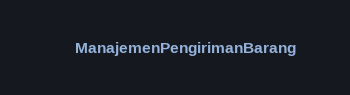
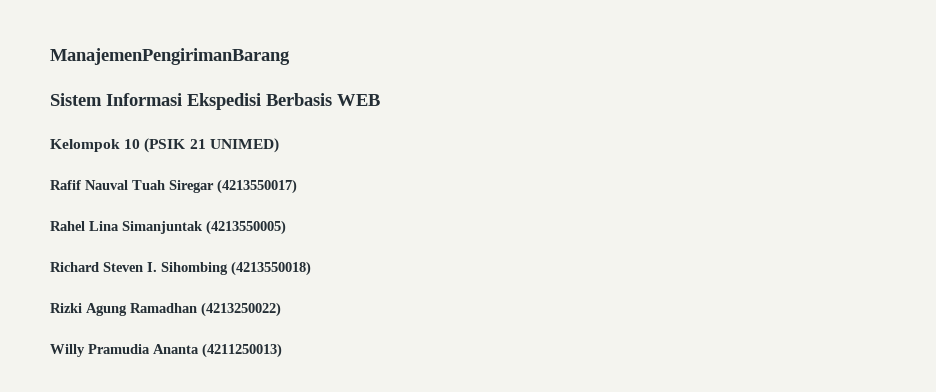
(296, 49) none -> [50,93,380,110] [50,138,279,153] [50,179,297,194] [50,220,286,235] [50,261,311,276] [50,302,281,317] [50,343,282,358] // Sistem Informasi Ekspedisi Berbasis WEB // Kelompok 10 (PSIK 21 UNIMED) // Rafif Nauval Tuah Siregar (4213550017) // Rahel Lina Simanjuntak (4213550005) // Richard Steven I. Sihombing (4213550018) // Rizki Agung Ramadhan (4213250022) // Willy Pramudia Ananta (4211250013)

